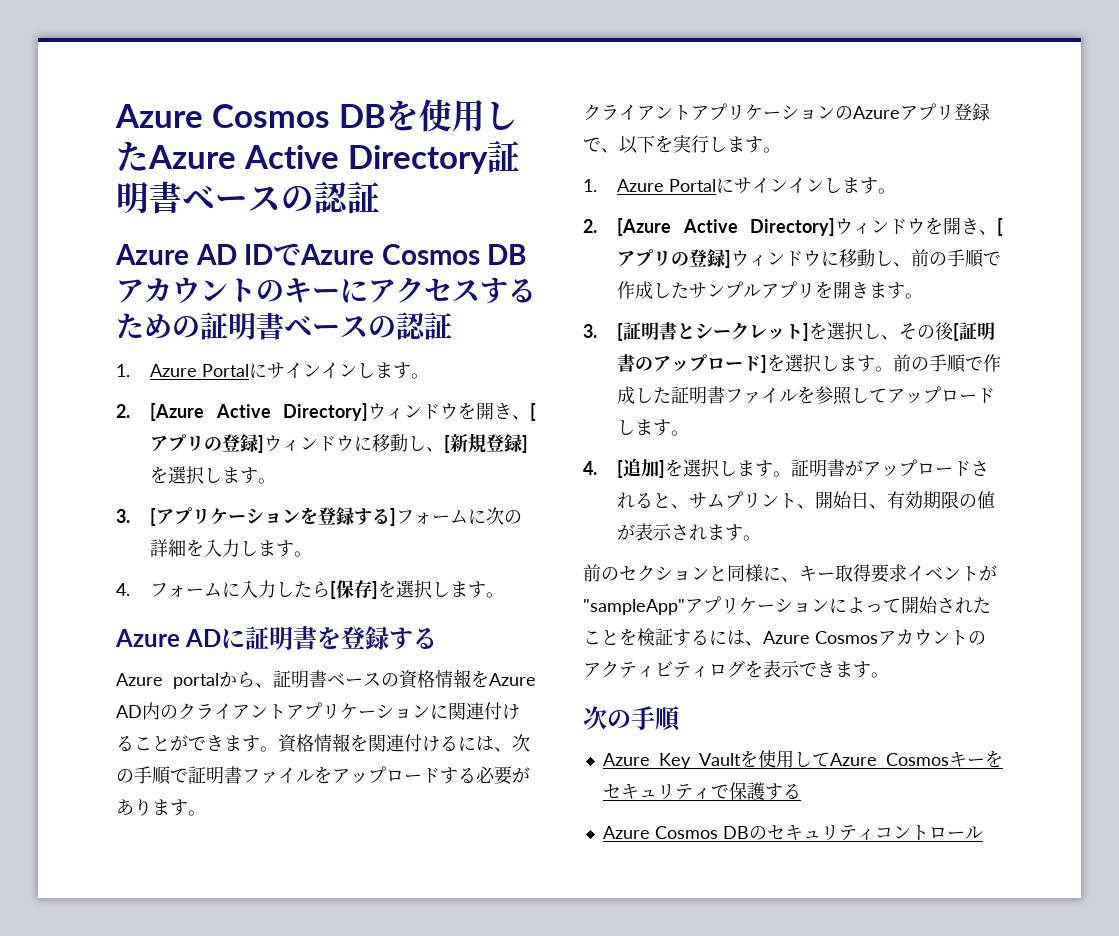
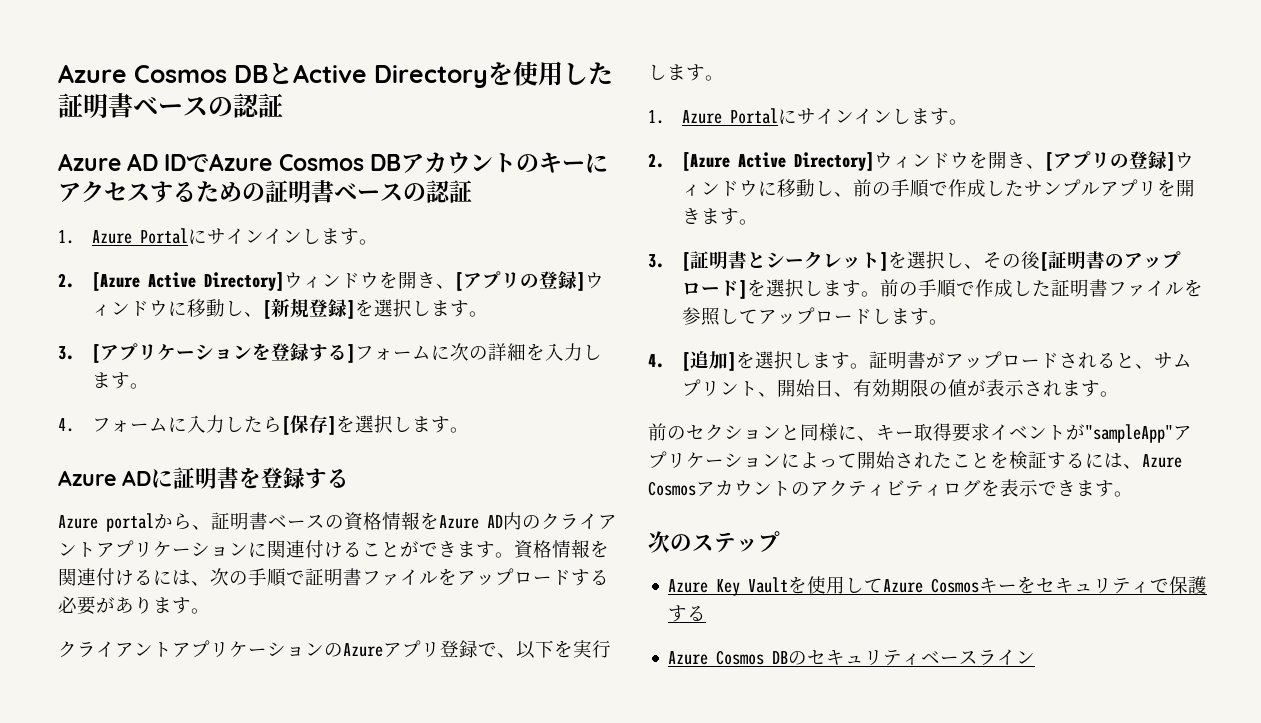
[115,99,518,132] [116,141,488,174] Azure Cosmos DBを使用したAzure Active Directory -> [58,61,613,88] Azure Cosmos DBとActive Directoryを使用した
[631,706,681,731] 手順 -> [692,531,780,553] ステップ
[874,825,983,840] コントロール -> [921,649,1036,666] ベースライン

